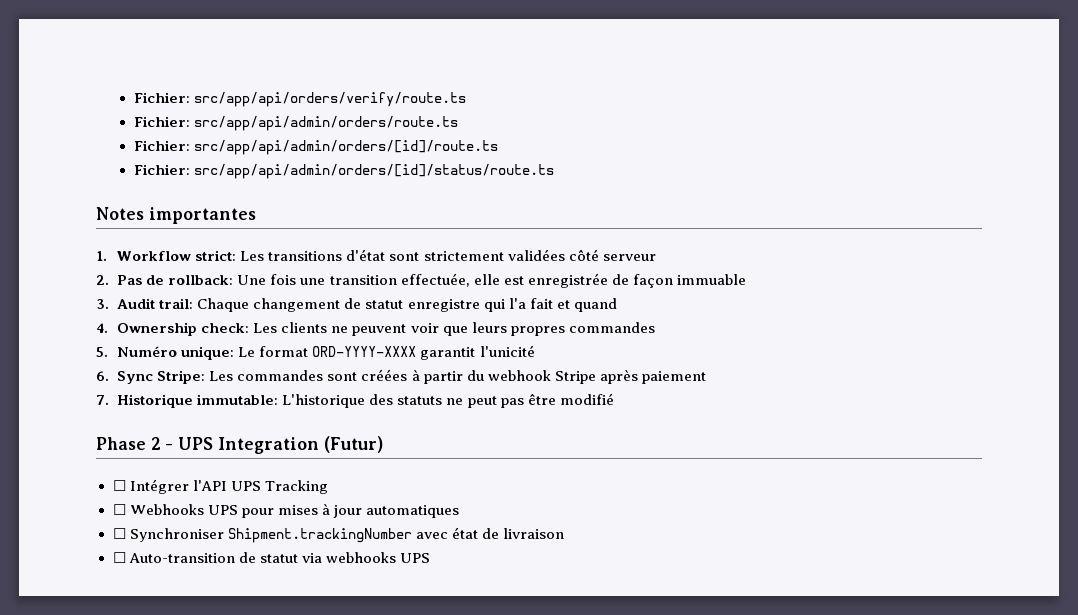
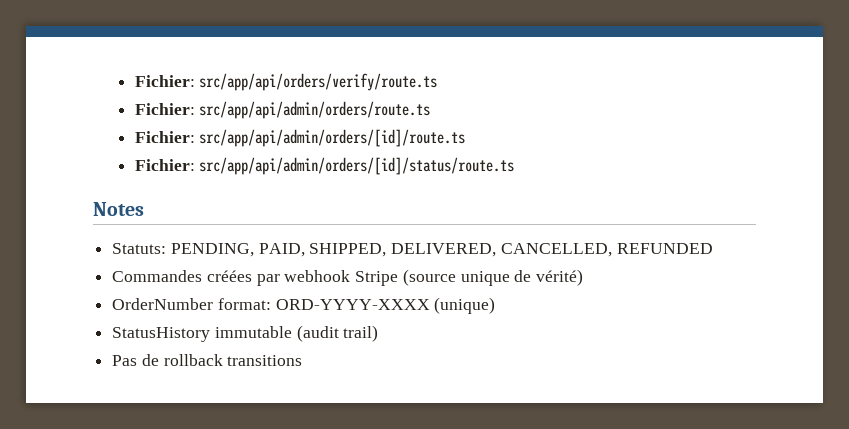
[148,207,256,224] [96,249,656,261] [96,273,746,288] [96,298,617,312] [96,322,655,336] [96,345,535,360] [96,369,706,384] [96,393,614,408] [96,436,383,454] [112,479,328,494] [112,503,459,518] [112,527,564,543] [112,552,430,563] importantes // 1. Workflow strict: Les transitions d'état sont strictement validées côté serveur // 2. Pas de rollback: Une fois une transition effectuée, elle est enregistrée de façon immuable // 3. Audit trail: Chaque changement de statut enregistre qui l'a fait et quand // 4. Ownership check: Les clients ne peuvent voir que leurs propres commandes // 5. Numéro unique: Le format ORD-YYYY-XXXX garantit l'unicité // 6. Sync Stripe: Les commandes sont créées à partir du webhook Stripe après paiement // 7. Historique immutable: L'historique des statuts ne peut pas être modifié // Phase 2 - UPS Integration (Futur) // ☐ Intégrer l'API UPS Tracking // ☐ Webhooks UPS pour mises à jour automatiques // ☐ Synchroniser Shipment.trackingNumber avec état de livraison // ☐ Auto-transition de statut via webhooks UPS -> [112,243,713,257] [112,269,584,286] [112,297,496,314] [112,325,379,342] [112,354,303,366] // Statuts: PENDING, PAID, SHIPPED, DELIVERED, CANCELLED, REFUNDED // Commandes créées par webhook Stripe (source unique de vérité) // OrderNumber format: ORD-YYYY-XXXX (unique) // StatusHistory immutable (audit trail) // Pas de rollback transitions

